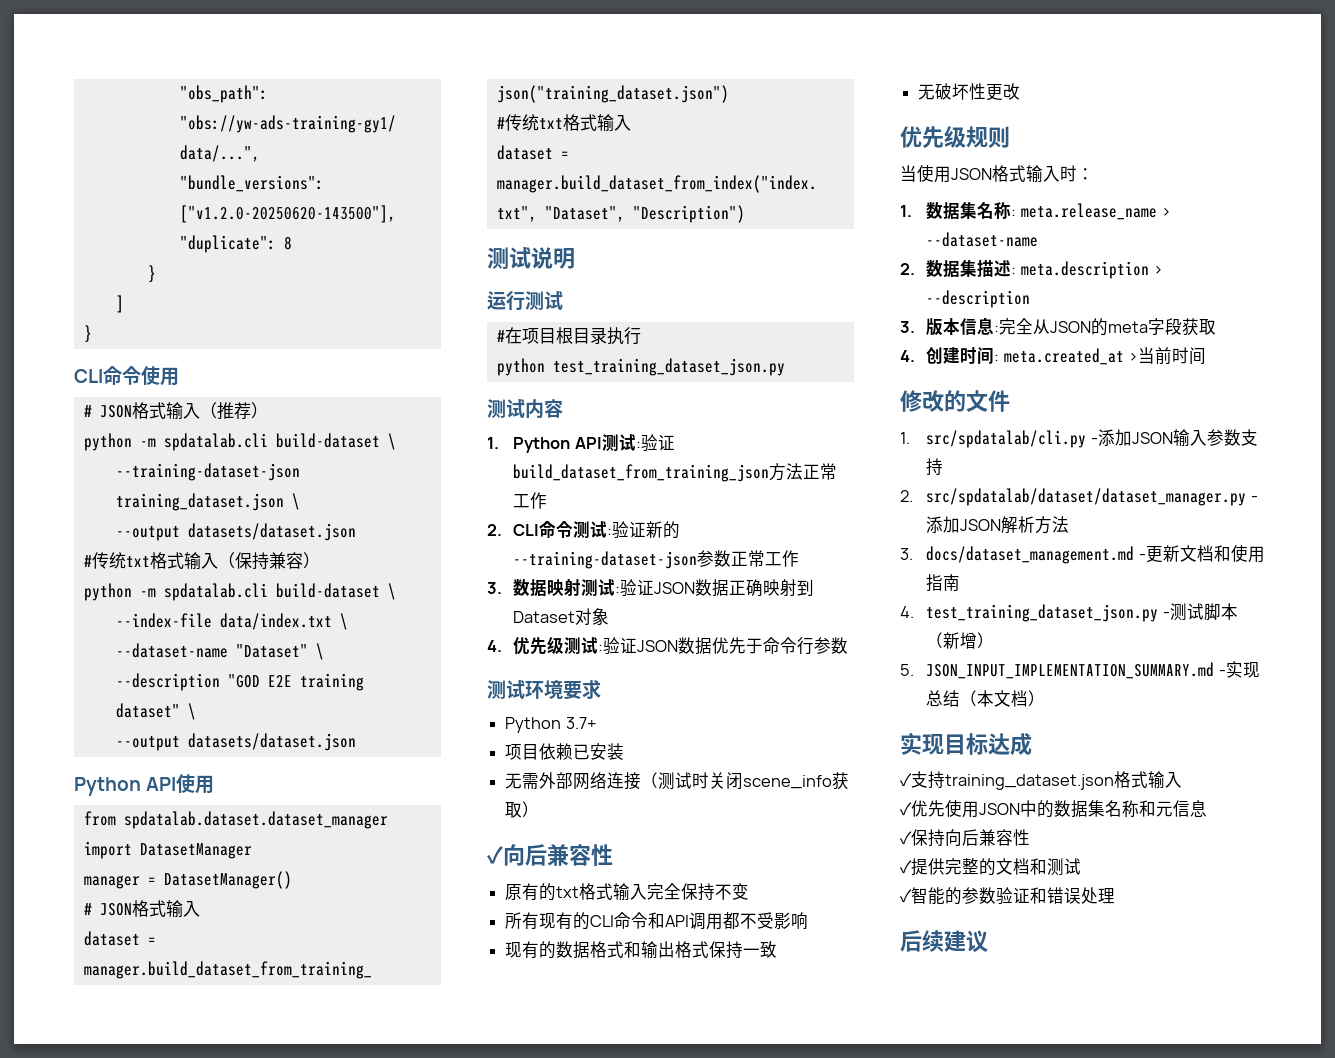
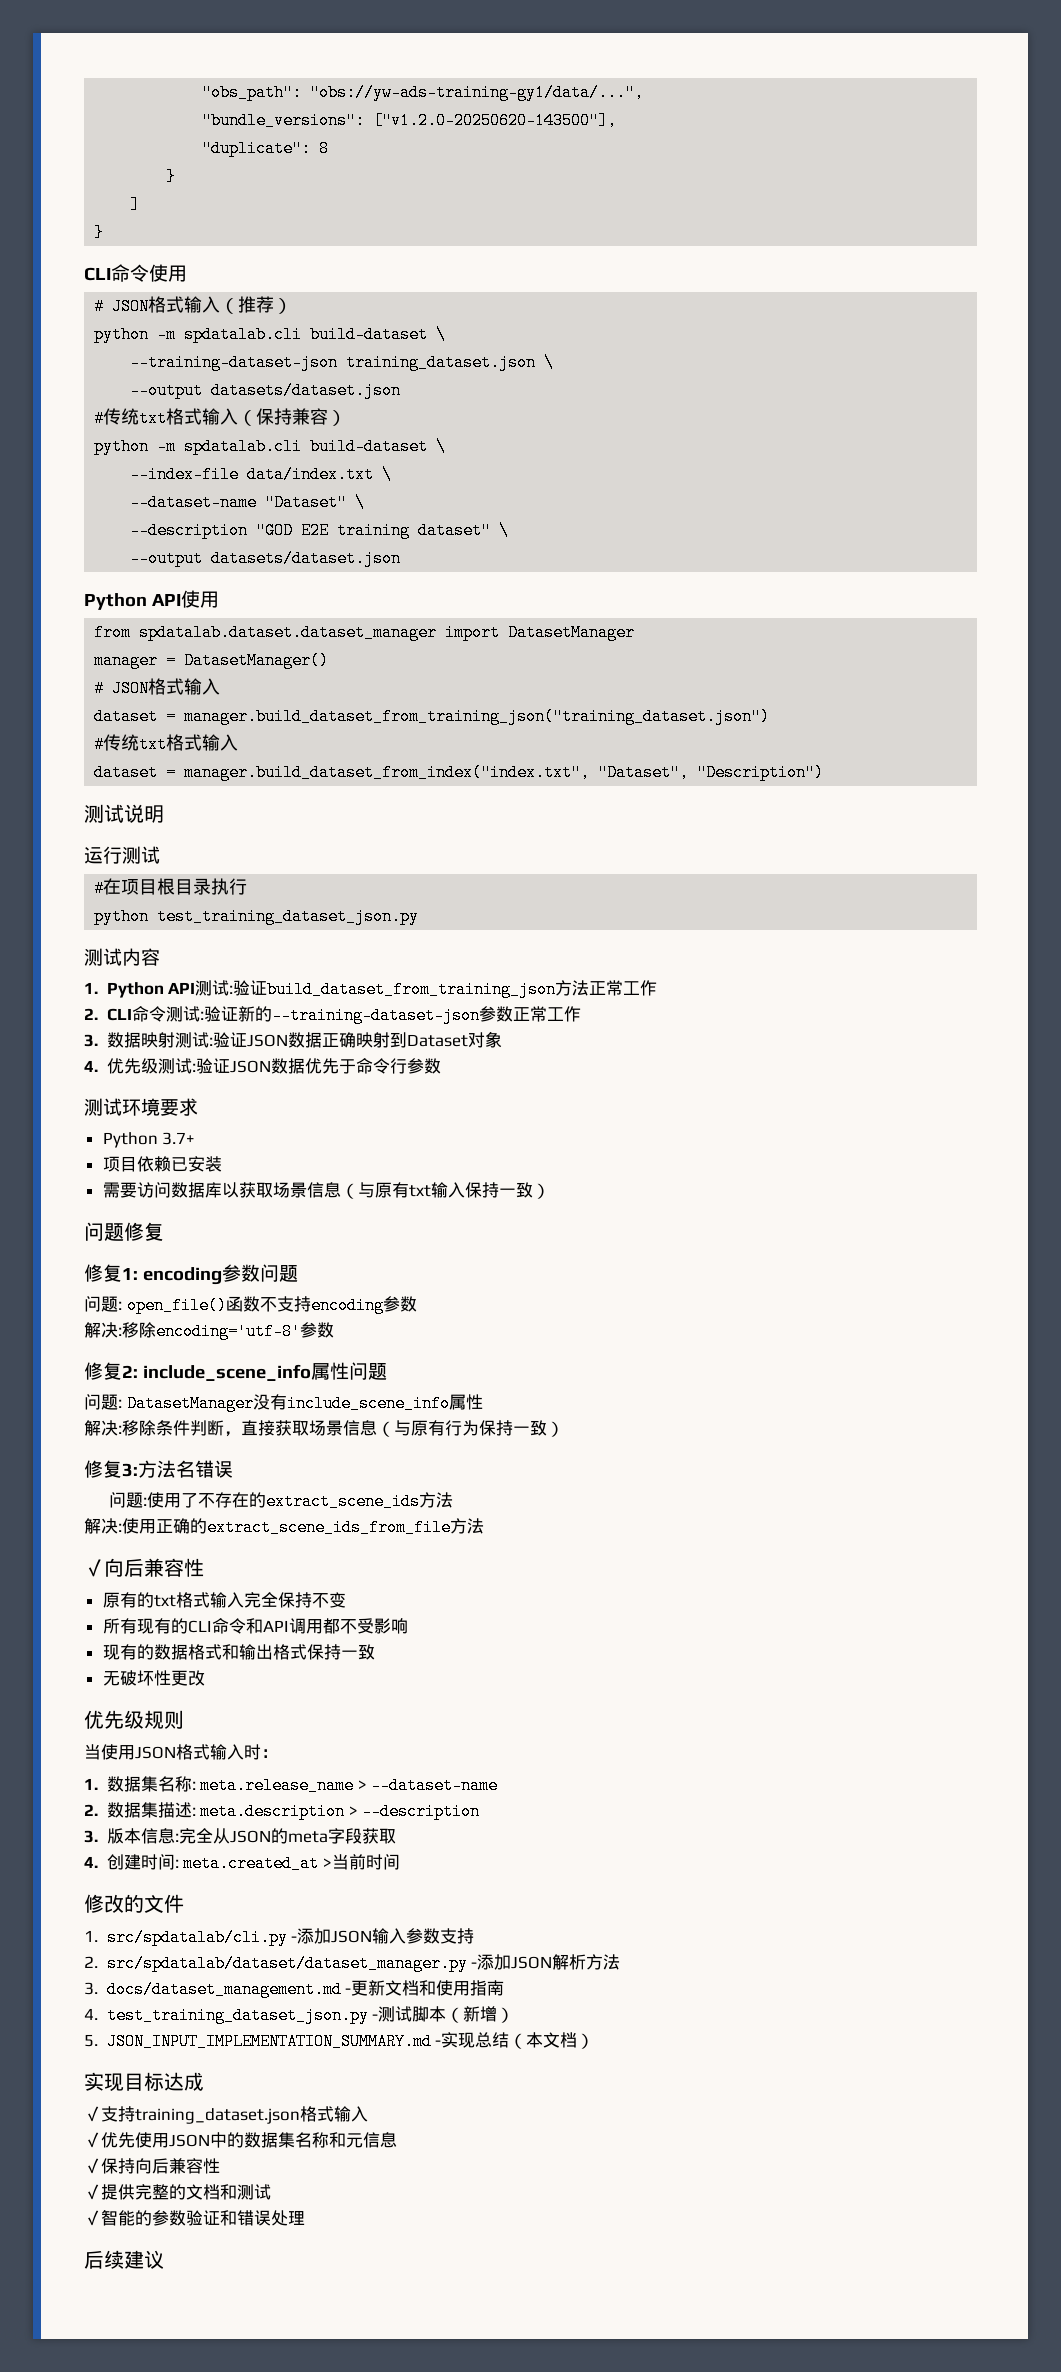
[505,772,850,790] [505,801,540,818] 无需外部网络连接（测试时关闭scene_info获取） -> [102,1182,550,1199] [84,1222,164,1241] [84,1264,298,1285] [84,1296,417,1314] [84,1322,334,1340] [84,1362,387,1381] [84,1394,483,1412] [84,1420,564,1437] [84,1460,233,1478] [109,1492,454,1510] [84,1518,484,1536] 需要访问数据库以获取场景信息（与原有txt输入保持一致） // 问题修复 // 修复1: encoding参数问题 // 问题: open_file()函数不支持encoding参数 // 解决:移除encoding='utf-8'参数 // 修复2: include_scene_info属性问题 // 问题: DatasetManager没有include_scene_info属性 // 解决:移除条件判断，直接获取场景信息（与原有行为保持一致） // 修复3:方法名错误 // 问题:使用了不存在的extract_scene_ids方法 // 解决:使用正确的extract_scene_ids_from_file方法

